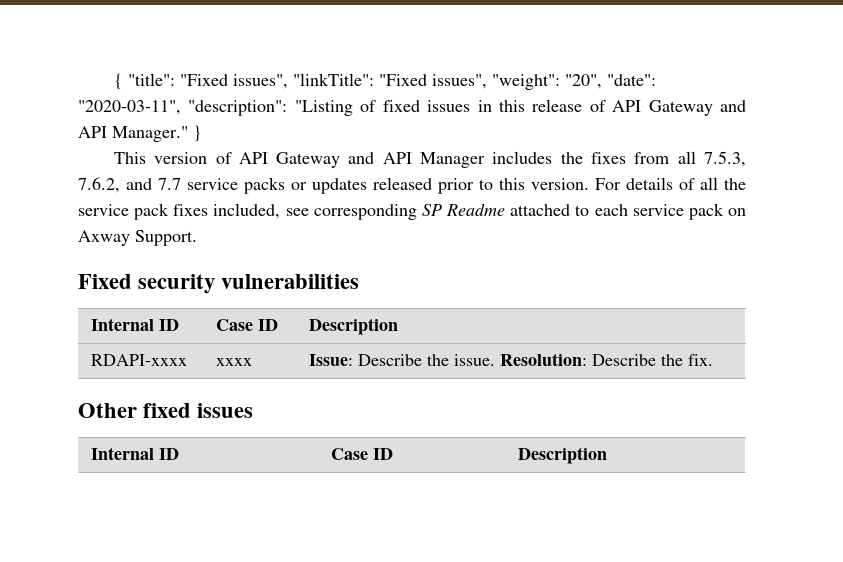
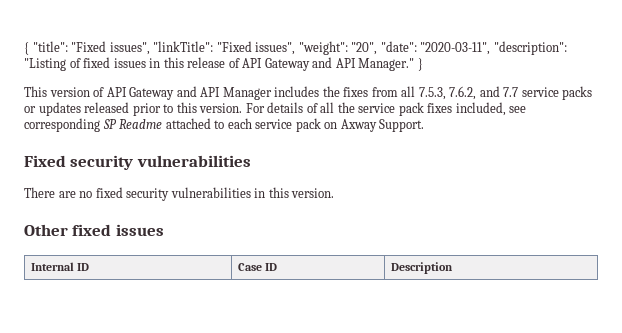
[91,318,180,331] [216,319,279,331] [309,318,399,335] [91,354,188,366] [216,358,253,366] [309,353,714,366] // Internal ID | Case ID | Description // RDAPI-xxxx | xxxx | Issue: Describe the issue. Resolution: Describe the fix. -> [24,187,335,201] // There are no fixed security vulnerabilities in this version.

